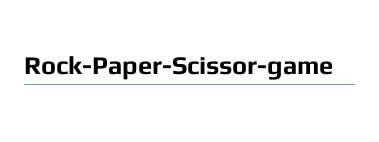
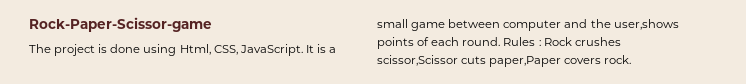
(333, 68) none -> [29,44,337,56] [377,19,679,31] [377,37,621,49] [377,55,632,67] // The project is done using Html, CSS, JavaScript. It is a small game between computer and the user,shows points of each round. Rules : Rock crushes scissor,Scissor cuts paper,Paper covers rock.

